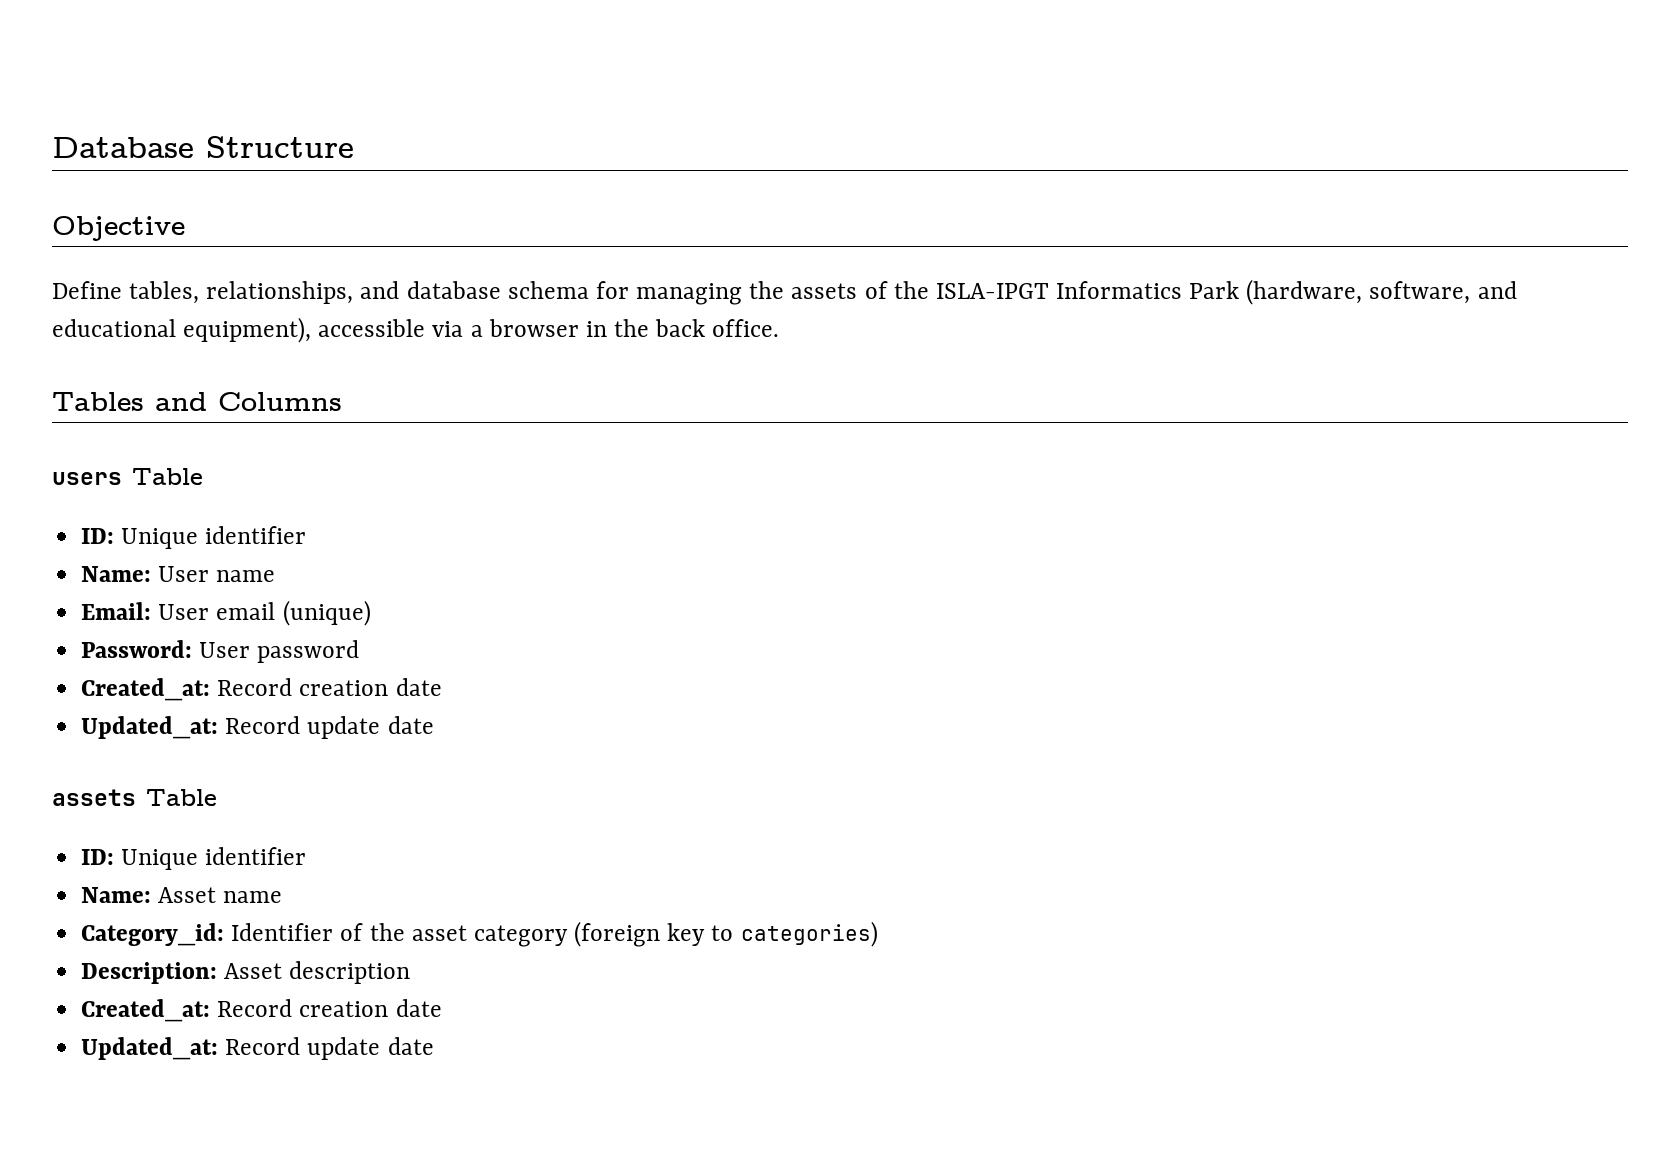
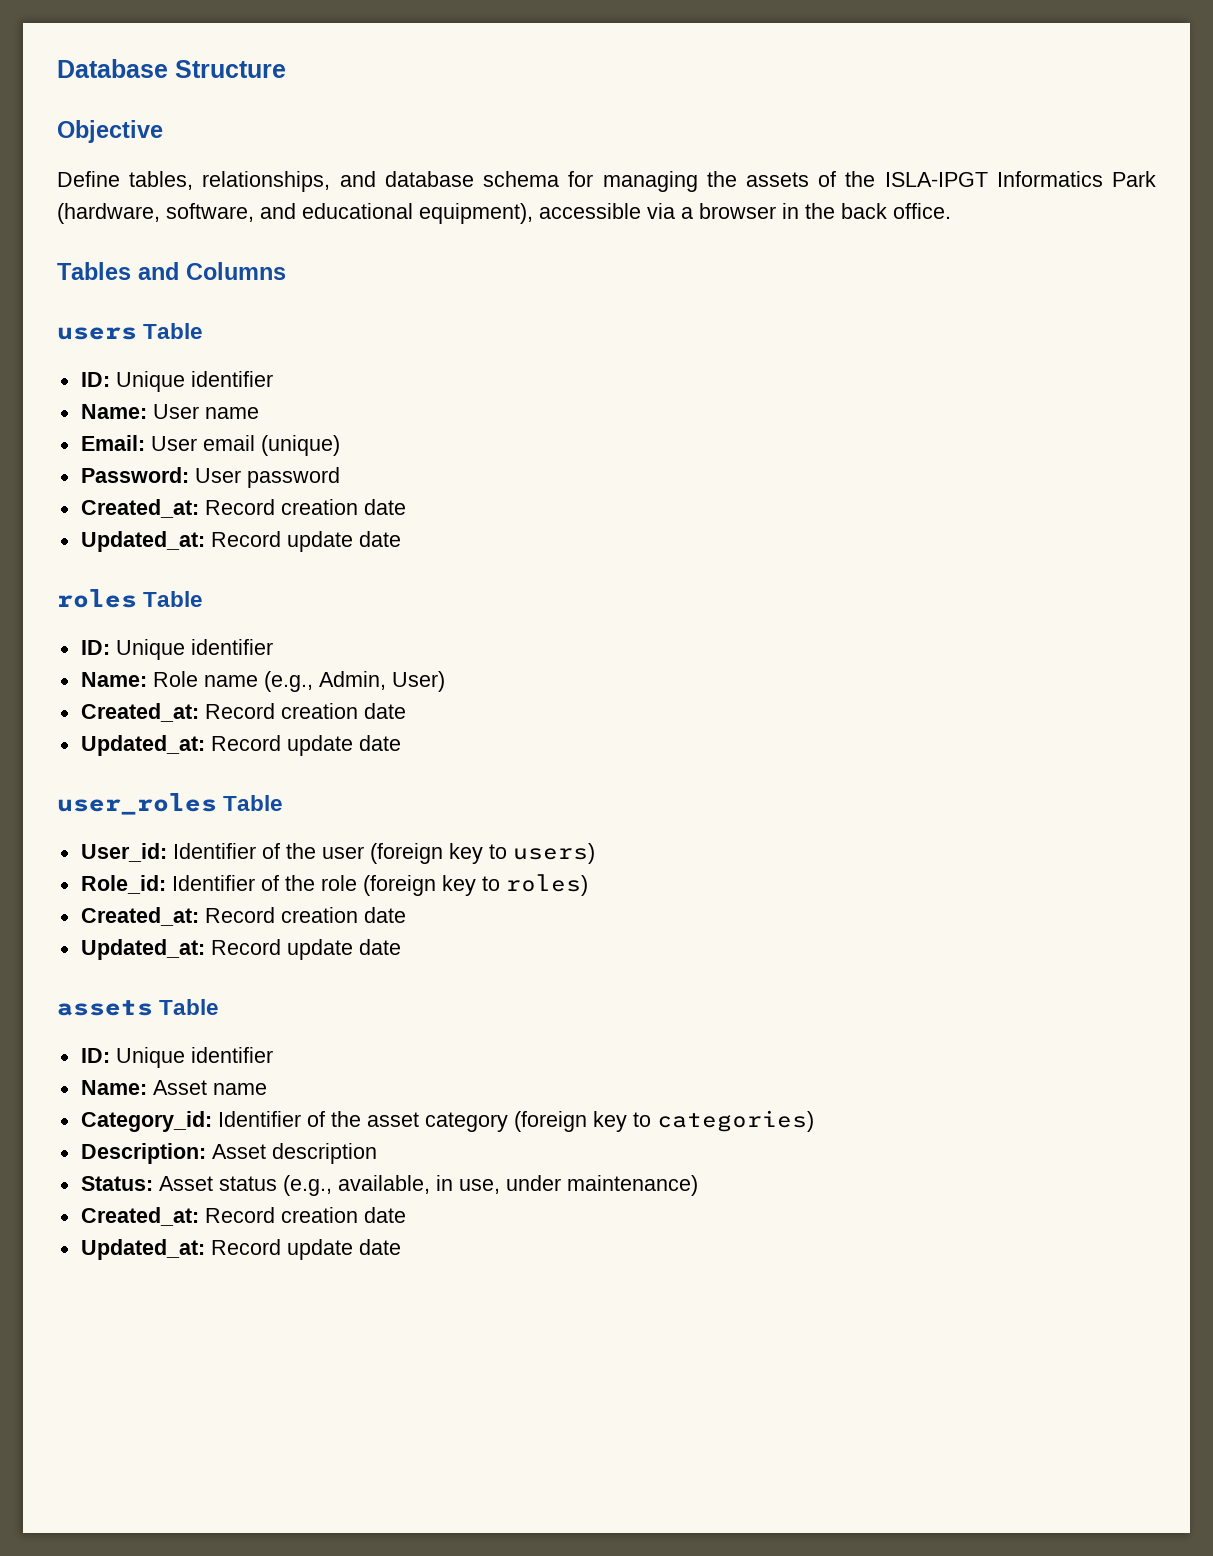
(434, 725) none -> [57,589,204,608] [80,639,273,660] [80,671,445,692] [80,703,406,722] [80,735,401,756] [57,793,284,815] [80,843,595,864] [80,874,588,896] [80,907,406,926] [80,939,401,960] // roles Table // ID: Unique identifier // Name: Role name (e.g., Admin, User) // Created_at: Record creation date // Updated_at: Record update date // user_roles Table // User_id: Identifier of the user (foreign key to users) // Role_id: Identifier of the role (foreign key to roles) // Created_at: Record creation date // Updated_at: Record update date
(411, 972) none -> [80,1175,698,1196] // Status: Asset status (e.g., available, in use, under maintenance)

